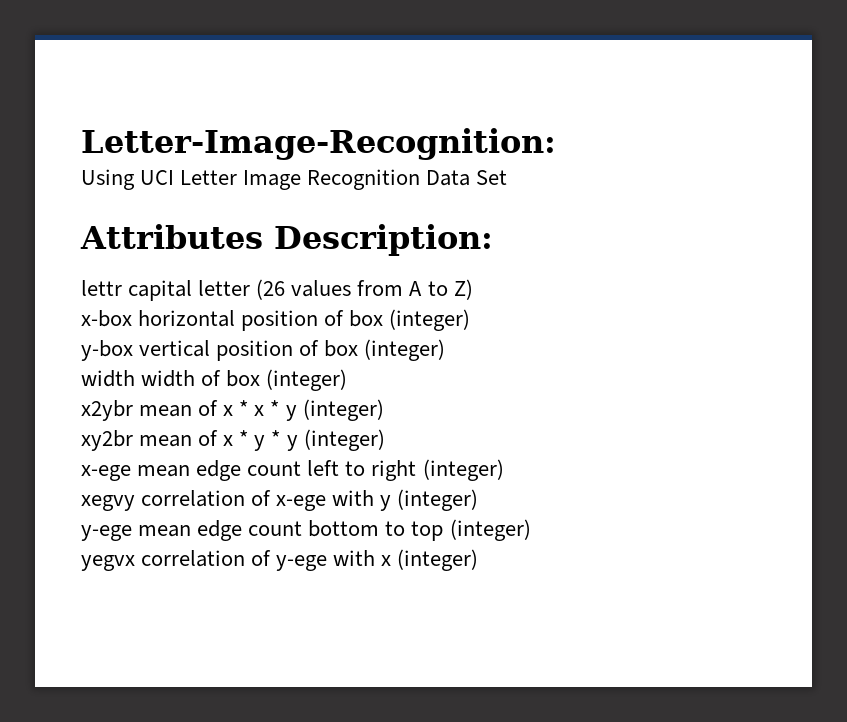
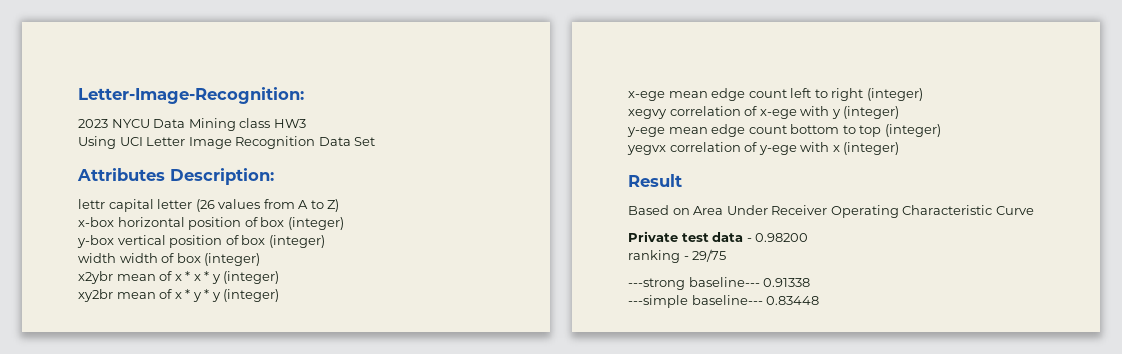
(556, 144) none -> [78,118,306,131] // 2023 NYCU Data Mining class HW3
(479, 560) none -> [628,174,682,187] [628,205,1034,218] [628,231,809,242] [628,249,727,263] [628,277,811,290] [628,295,820,308] // Result // Based on Area Under Receiver Operating Characteristic Curve // Private test data - 0.98200 // ranking - 29/75 // ---strong baseline--- 0.91338 // ---simple baseline--- 0.83448

